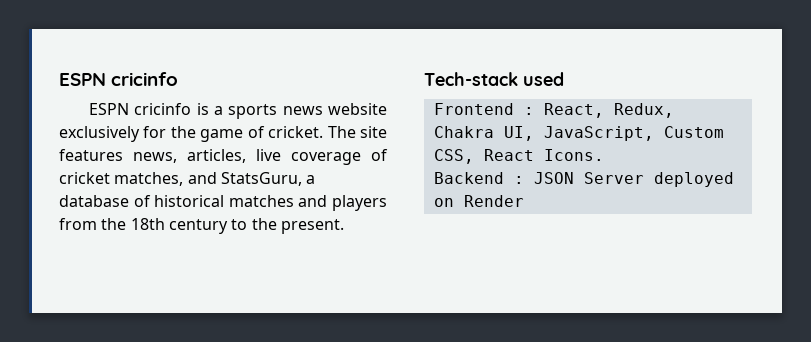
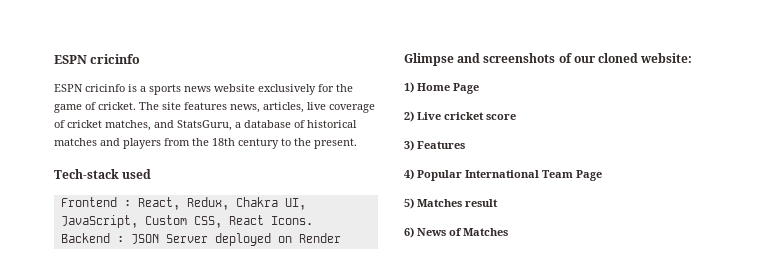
(524, 201) none -> [404,53,693,66] [404,82,479,94] [404,111,516,122] [404,140,465,151] [404,169,602,181] [404,198,498,209] [404,227,508,238] // Glimpse and screenshots of our cloned website: // 1) Home Page // 2) Live cricket score // 3) Features // 4) Popular International Team Page // 5) Matches result // 6) News of Matches

